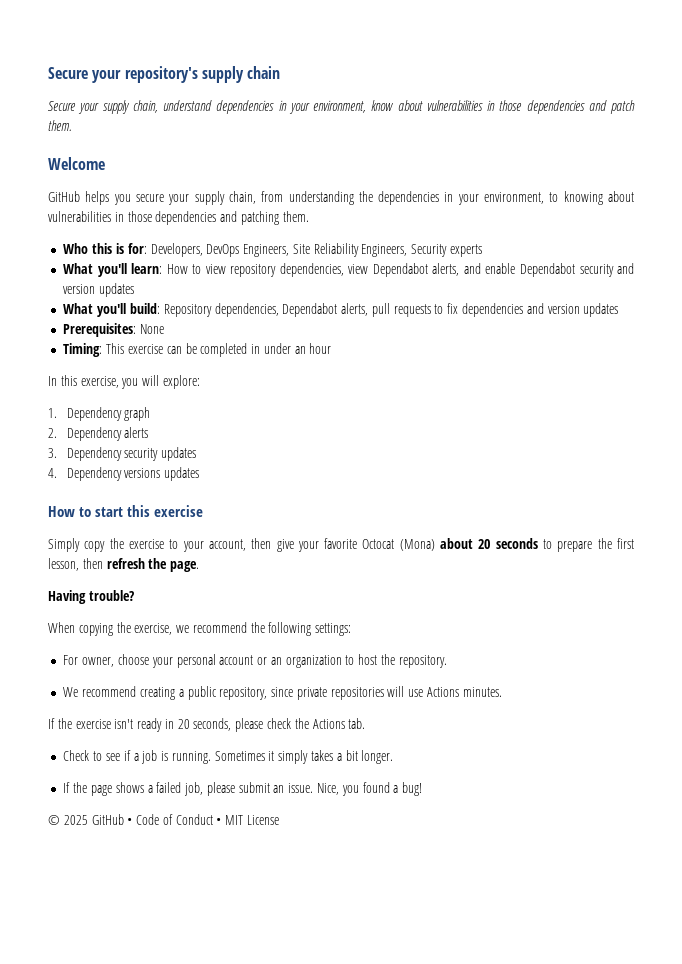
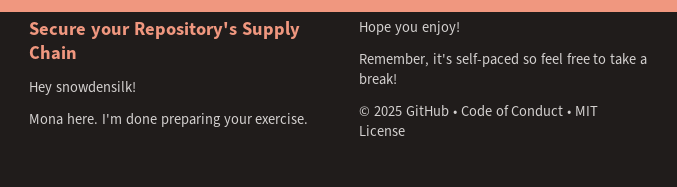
[48,66,281,83] [48,100,635,114] [48,120,72,131] [48,157,105,170] [48,191,634,205] [48,211,309,225] [63,243,482,257] [63,263,634,277] [63,283,135,297] [63,303,619,317] [63,323,165,337] [63,343,332,357] [48,375,200,389] [48,407,151,421] [48,427,149,441] [48,447,197,461] [48,467,200,481] [48,505,203,517] [48,538,634,552] [48,558,200,572] [48,590,134,604] [48,622,352,636] [63,654,447,668] [63,686,502,700] [48,718,366,732] [63,750,394,764] [63,782,423,796] Secure your repository's supply chain // Secure your supply chain, understand dependencies in your environment, know about vulnerabilities in those dependencies and patch them. // Welcome // GitHub helps you secure your supply chain, from understanding the dependencies in your environment, to knowing about vulnerabilities in those dependencies and patching them. // Who this is for: Developers, DevOps Engineers, Site Reliability Engineers, Security experts // What you'll learn: How to view repository dependencies, view Dependabot alerts, and enable Dependabot security and version updates // What you'll build: Repository dependencies, Dependabot alerts, pull requests to fix dependencies and version updates // Prerequisites: None // Timing: This exercise can be completed in under an hour // In this exercise, you will explore: // 1. Dependency graph // 2. Dependency alerts // 3. Dependency security updates // 4. Dependency versions updates // How to start this exercise // Simply copy the exercise to your account, then give your favorite Octocat (Mona) about 20 seconds to prepare the first lesson, then refresh the page. // Having trouble? // When copying the exercise, we recommend the following settings: // For owner, choose your personal account or an organization to host the repository. // We recommend creating a public repository, since private repositories will use Actions minutes. // If the exercise isn't ready in 20 seconds, please check the Actions tab. // Check to see if a job is running. Sometimes it simply takes a bit longer. // If the page shows a failed job, please submit an issue. Nice, you found a bug! -> [29,21,300,39] [29,45,77,60] [29,81,136,95] [29,113,309,127] [359,21,460,35] [359,53,648,67] [359,73,397,85] Secure your Repository's Supply Chain // Hey snowdensilk! // Mona here. I'm done preparing your exercise. Hope you enjoy! // Remember, it's self-paced so feel free to take a break!

